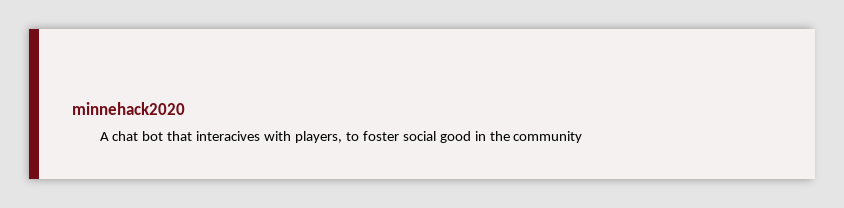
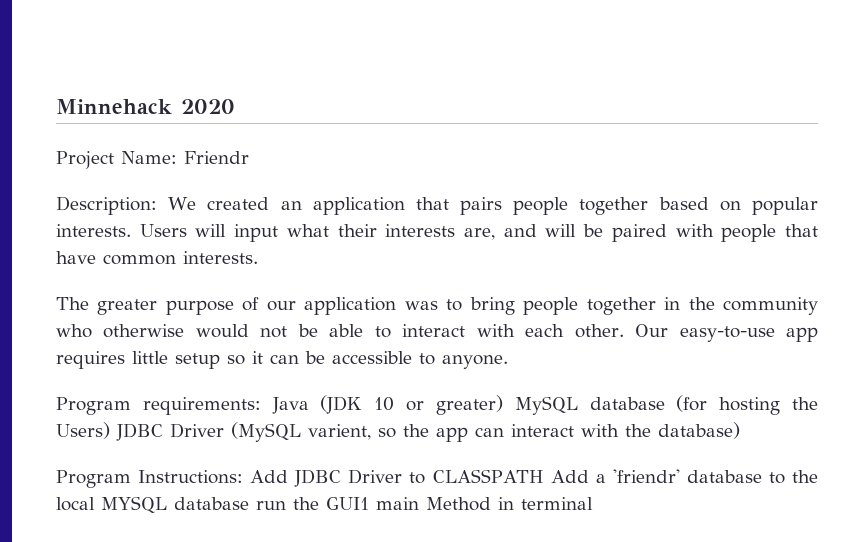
[72,102,185,115] [99,131,583,143] minnehack2020 // A chat bot that interacives with players, to foster social good in the community -> [56,99,235,114] [56,151,249,169] [56,196,818,215] [56,224,818,242] [56,251,258,265] [56,297,818,315] [56,324,818,342] [56,351,508,369] [56,395,819,415] [56,422,740,442] [56,469,818,488] [56,496,593,514] Minnehack 2020 // Project Name: Friendr // Description: We created an application that pairs people together based on popular interests. Users will input what their interests are, and will be paired with people that have common interests. // The greater purpose of our application was to bring people together in the community who otherwise would not be able to interact with each other. Our easy-to-use app requires little setup so it can be accessible to anyone. // Program requirements: Java (JDK 10 or greater) MySQL database (for hosting the Users) JDBC Driver (MySQL varient, so the app can interact with the database) // Program Instructions: Add JDBC Driver to CLASSPATH Add a 'friendr' database to the local MYSQL database run the GUI1 main Method in terminal

